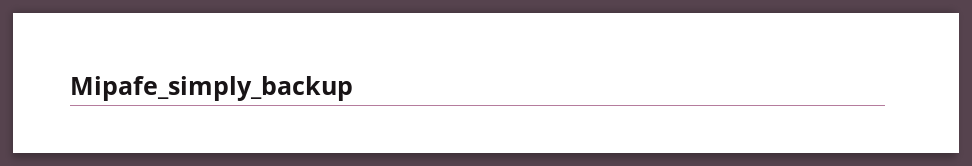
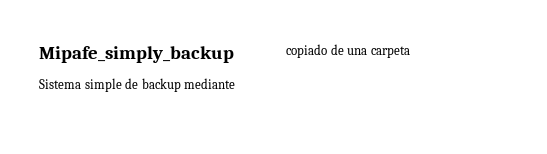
(353, 88) none -> [39,78,236,92] [286,44,410,58] // Sistema simple de backup mediante copiado de una carpeta

